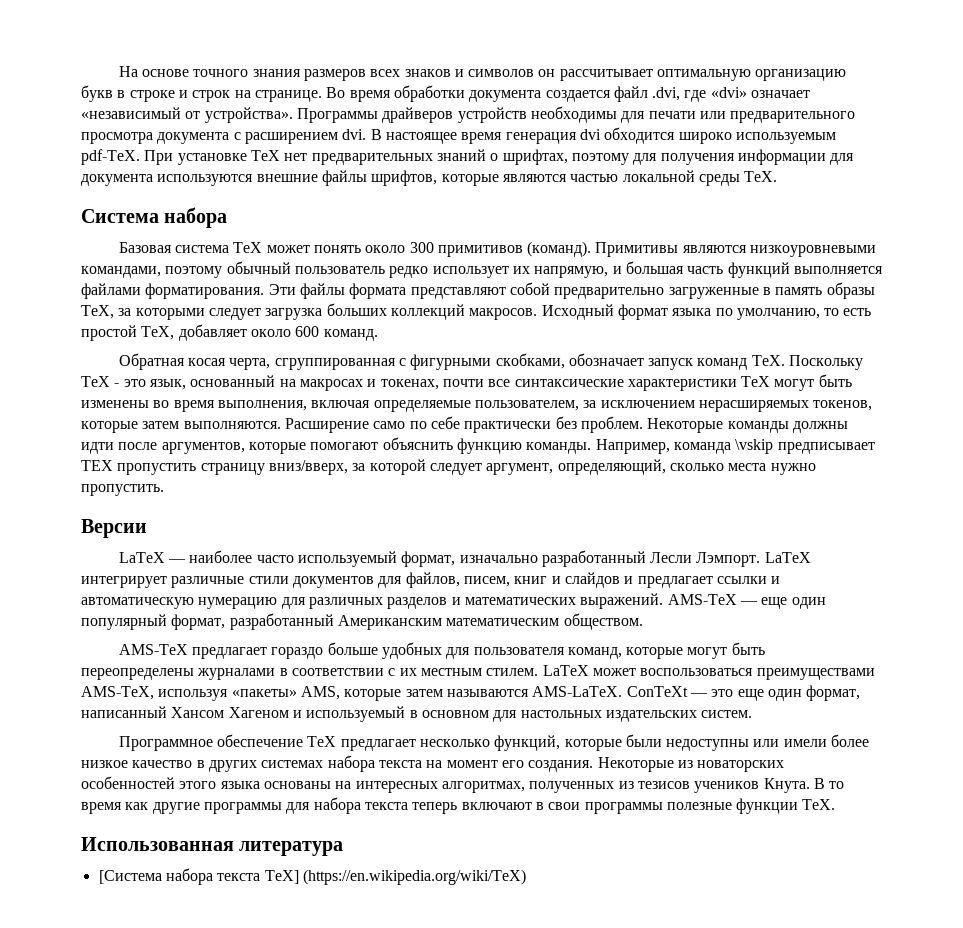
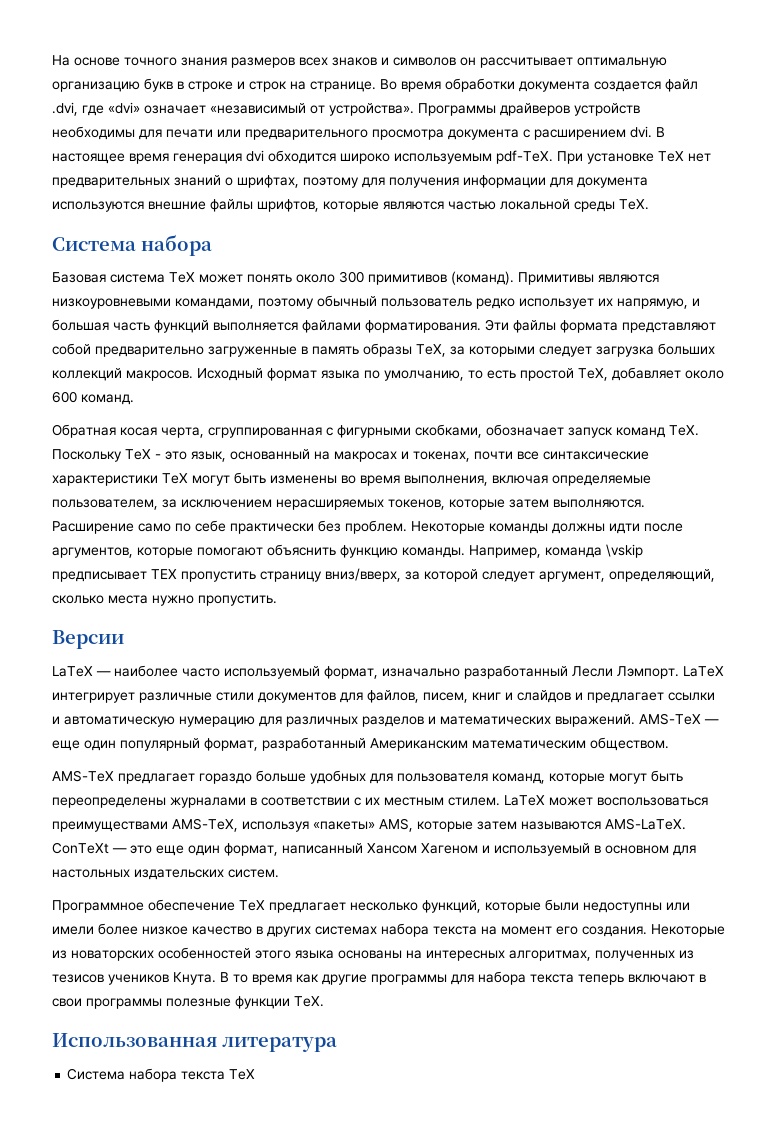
[98,868,526,885] [Система набора текста TeX] (https://en.wikipedia.org/wiki/TeX) -> [67,1068,256,1082] Система набора текста TeX

